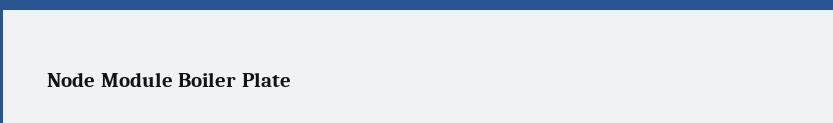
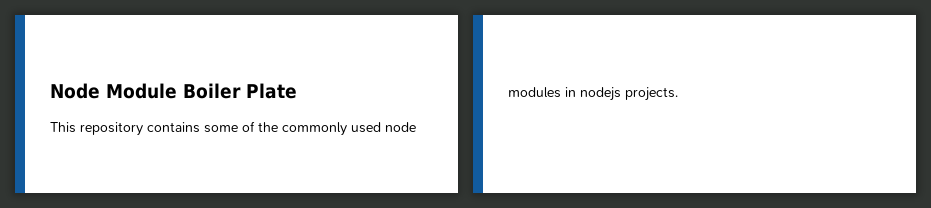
(291, 79) none -> [50,121,416,136] [508,87,678,101] // This repository contains some of the commonly used node modules in nodejs projects.

